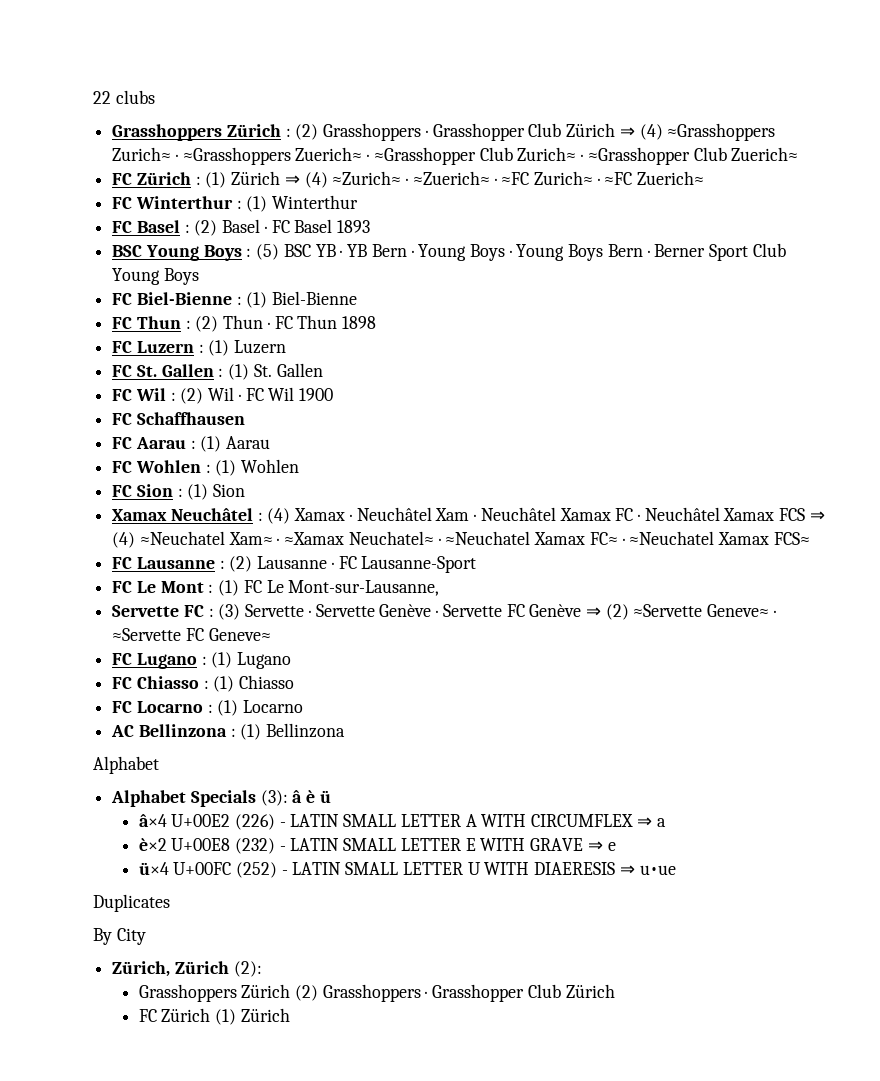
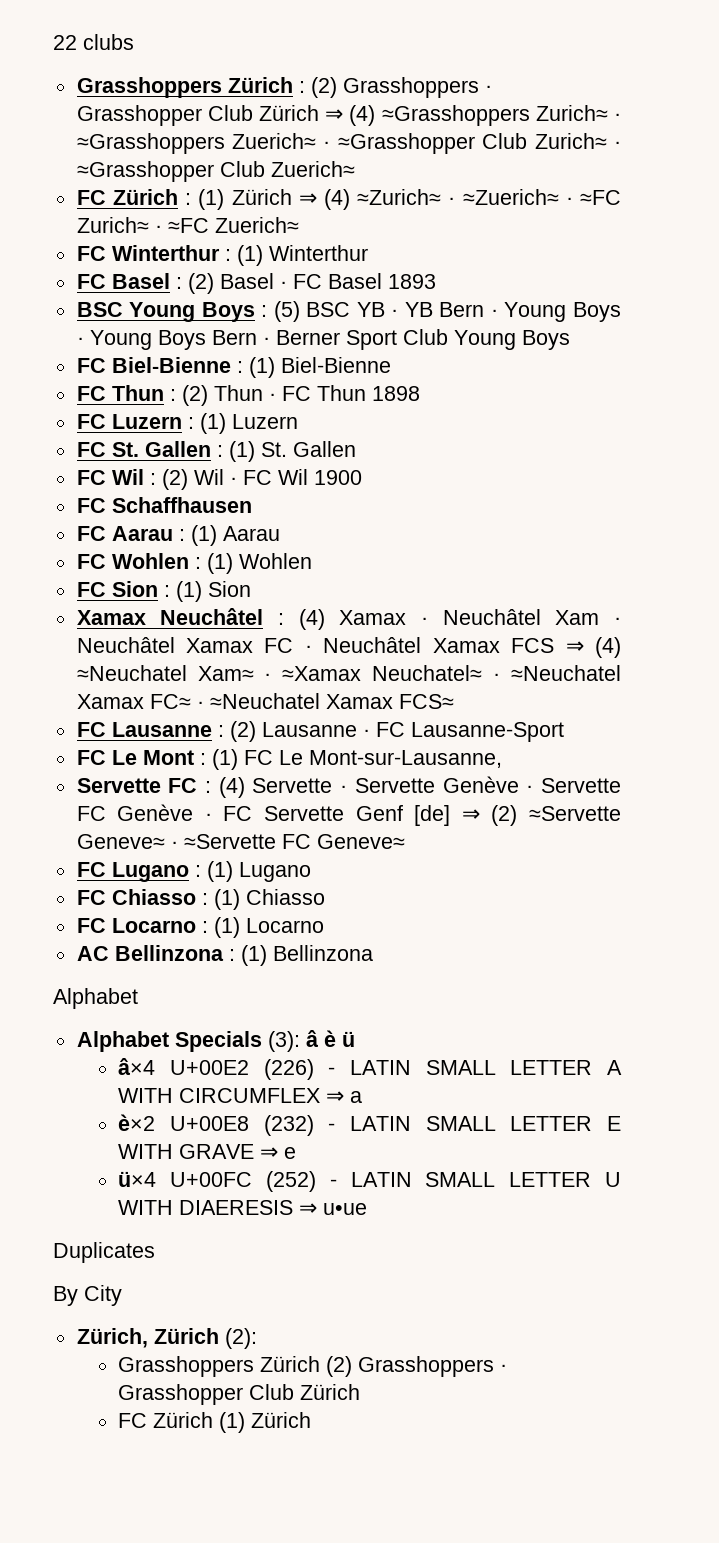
[218,604,241,620] (3) -> [218,777,245,798] (4)
(582, 610) none -> [204,805,451,826] · FC Servette Genf [de]

